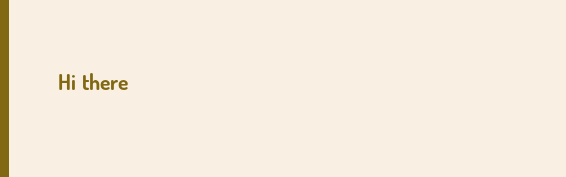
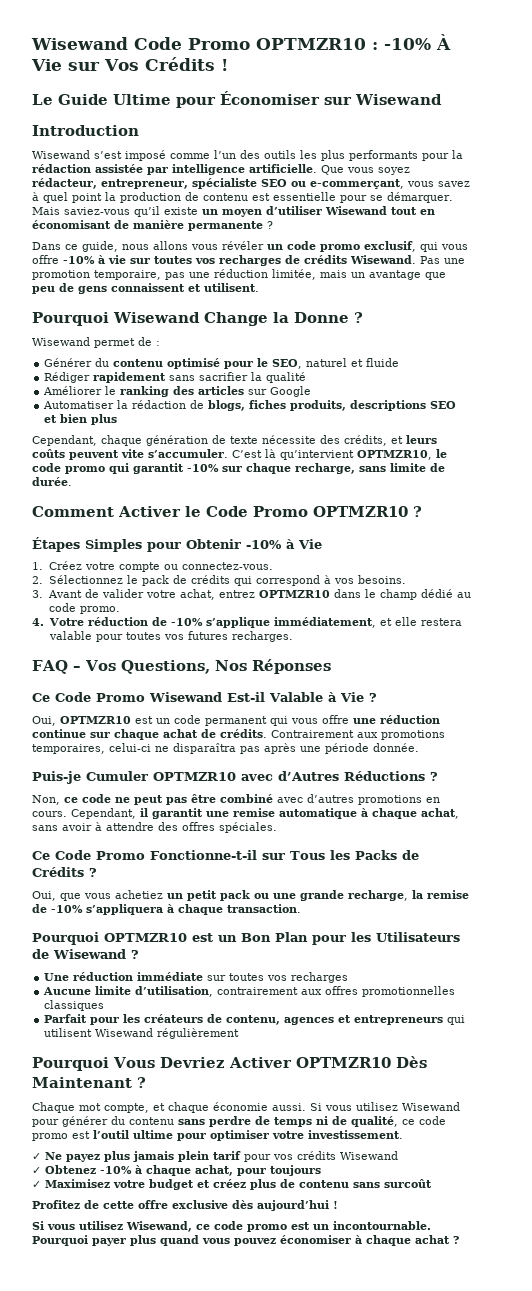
[58,73,128,90] Hi there -> [31,34,451,50] [31,57,228,71] [32,91,442,108] [32,125,139,136] [32,150,463,161] [32,164,410,175] [32,178,470,189] [32,192,453,203] [32,206,435,217] [32,220,273,231] [32,241,468,252] [32,255,465,266] [32,269,446,280] [32,283,259,294] [32,312,363,326] [32,337,160,348] [44,358,400,369] [44,372,307,383] [43,386,312,397] [43,400,457,411] [44,414,118,425] [32,435,437,446] [32,449,447,460] [32,463,445,474] [32,477,72,486] [32,506,422,517] [32,537,322,552] [32,561,273,572] [32,575,406,586] [32,589,471,600] [48,603,120,614] [32,617,462,628] [48,631,293,642] [32,659,331,674] [32,692,377,702] [32,715,440,726] [32,729,445,740] [32,743,419,754] [32,771,438,784] [32,794,440,805] [32,808,459,819] [32,822,277,833] [32,850,419,860] [32,867,97,877] [32,890,469,901] [32,904,301,915] [32,932,460,945] [32,949,139,959] [44,972,349,983] [43,986,456,997] [44,1000,105,1011] [44,1014,466,1025] [44,1028,240,1039] [32,1056,427,1071] [32,1077,146,1088] [32,1102,460,1113] [32,1116,446,1127] [32,1130,403,1141] [32,1151,398,1162] [32,1165,321,1176] [32,1179,432,1190] [32,1200,338,1211] [32,1221,431,1232] [32,1235,459,1246] Wisewand Code Promo OPTMZR10 : -10% À Vie sur Vos Crédits ! // Le Guide Ultime pour Économiser sur Wisewand // Introduction // Wisewand s’est imposé comme l’un des outils les plus performants pour la rédaction assistée par intelligence artificielle. Que vous soyez rédacteur, entrepreneur, spécialiste SEO ou e-commerçant, vous savez à quel point la production de contenu est essentielle pour se démarquer. Mais saviez-vous qu’il existe un moyen d’utiliser Wisewand tout en économisant de manière permanente ? // Dans ce guide, nous allons vous révéler un code promo exclusif, qui vous offre -10% à vie sur toutes vos recharges de crédits Wisewand. Pas une promotion temporaire, pas une réduction limitée, mais un avantage que peu de gens connaissent et utilisent. // Pourquoi Wisewand Change la Donne ? // Wisewand permet de : // Générer du contenu optimisé pour le SEO, naturel et fluide // Rédiger rapidement sans sacrifier la qualité // Améliorer le ranking des articles sur Google // Automatiser la rédaction de blogs, fiches produits, descriptions SEO et bien plus // Cependant, chaque génération de texte nécessite des crédits, et leurs coûts peuvent vite s’accumuler. C’est là qu’intervient OPTMZR10, le code promo qui garantit -10% sur chaque recharge, sans limite de durée. // Comment Activer le Code Promo OPTMZR10 ? // Étapes Simples pour Obtenir -10% à Vie // 1. Créez votre compte ou connectez-vous. // 2. Sélectionnez le pack de crédits qui correspond à vos besoins. // 3. Avant de valider votre achat, entrez OPTMZR10 dans le champ dédié au code promo. // 4. Votre réduction de -10% s’applique immédiatement, et elle restera valable pour toutes vos futures recharges. // FAQ – Vos Questions, Nos Réponses // Ce Code Promo Wisewand Est-il Valable à Vie ? // Oui, OPTMZR10 est un code permanent qui vous offre une réduction continue sur chaque achat de crédits. Contrairement aux promotions temporaires, celui-ci ne disparaîtra pas après une période donnée. // Puis-je Cumuler OPTMZR10 avec d’Autres Réductions ? // Non, ce code ne peut pas être combiné avec d’autres promotions en cours. Cependant, il garantit une remise automatique à chaque achat, sans avoir à attendre des offres spéciales. // Ce Code Promo Fonctionne-t-il sur Tous les Packs de Crédits ? // Oui, que vous achetiez un petit pack ou une grande recharge, la remise de -10% s’appliquera à chaque transaction. // Pourquoi OPTMZR10 est un Bon Plan pour les Utilisateurs de Wisewand ? // Une réduction immédiate sur toutes vos recharges // Aucune limite d’utilisation, contrairement aux offres promotionnelles classiques // Parfait pour les créateurs de contenu, agences et entrepreneurs qui utilisent Wisewand régulièrement // Pourquoi Vous Devriez Activer OPTMZR10 Dès Maintenant ? // Chaque mot compte, et chaque économie aussi. Si vous utilisez Wisewand pour générer du contenu sans perdre de temps ni de qualité, ce code promo est l’outil ultime pour optimiser votre investissement. // ✓ Ne payez plus jamais plein tarif pour vos crédits Wisewand // ✓ Obtenez -10% à chaque achat, pour toujours // ✓ Maximisez votre budget et créez plus de contenu sans surcoût // Profitez de cette offre exclusive dès aujourd’hui ! // Si vous utilisez Wisewand, ce code promo est un incontournable. Pourquoi payer plus quand vous pouvez économiser à chaque achat ?

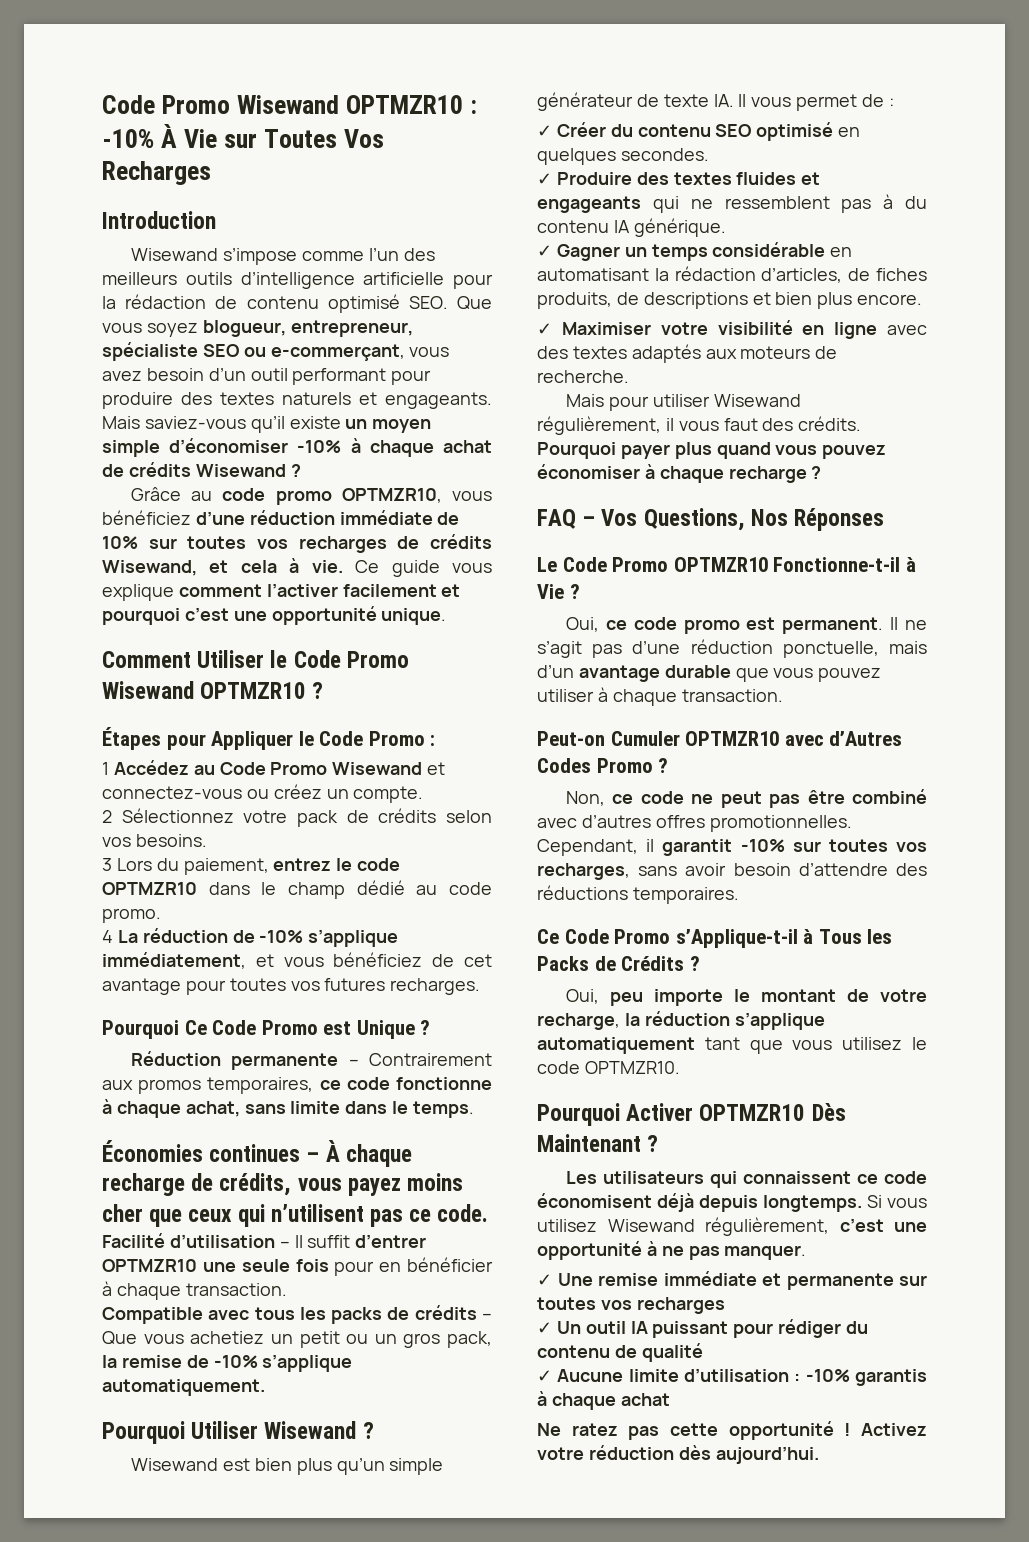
[31,37,250,50] Wisewand Code Promo -> [102,95,340,114] Code Promo Wisewand
[104,57,228,71] [32,91,442,108] Vos Crédits ! // Le Guide Ultime pour Économiser sur Wisewand -> [264,129,385,148] [102,161,211,185] Toutes Vos Recharges
[94,150,166,161] s’est imposé -> [222,248,297,265] s’impose
[264,150,463,161] [32,164,317,175] outils les plus performants pour la rédaction assistée par intelligence artificielle. -> [102,272,493,289] [102,294,448,313] meilleurs outils d’intelligence artificielle pour la rédaction de contenu optimisé SEO.
[32,178,97,189] rédacteur, -> [202,320,286,337] blogueur,
[438,181,470,187] [32,192,453,203] savez à quel point la production de contenu est essentielle pour se démarquer. -> [102,368,432,385] [102,392,492,409] avez besoin d’un outil performant pour produire des textes naturels et engageants.
[266,206,435,215] [32,220,273,231] [32,241,468,252] [32,255,126,264] d’utiliser Wisewand tout en économisant de manière permanente ? // Dans ce guide, nous allons vous révéler un code promo exclusif, qui vous offre -10% à vie -> [102,438,492,457] [102,462,301,477] [131,487,492,505] [102,510,460,525] [102,536,138,549] simple d’économiser -10% à chaque achat de crédits Wisewand ? // Grâce au code promo OPTMZR10, vous bénéficiez d’une réduction immédiate de 10%
[350,255,465,264] [32,269,446,280] [32,283,259,294] [32,312,363,326] [32,337,160,348] [44,358,400,369] [44,372,307,383] [43,386,312,397] [43,400,457,411] [44,414,118,425] [32,435,437,446] [32,449,447,460] [32,463,445,474] [32,477,72,486] Wisewand. Pas une promotion temporaire, pas une réduction limitée, mais un avantage que peu de gens connaissent et utilisent. // Pourquoi Wisewand Change la Donne ? // Wisewand permet de : // Générer du contenu optimisé pour le SEO, naturel et fluide // Rédiger rapidement sans sacrifier la qualité // Améliorer le ranking des articles sur Google // Automatiser la rédaction de blogs, fiches produits, descriptions SEO et bien plus // Cependant, chaque génération de texte nécessite des crédits, et leurs coûts peuvent vite s’accumuler. C’est là qu’intervient OPTMZR10, le code promo qui garantit -10% sur chaque recharge, sans limite de durée. -> [102,558,493,577] [102,583,461,601] [102,606,447,625] Wisewand, et cela à vie. Ce guide vous explique comment l’activer facilement et pourquoi c’est une opportunité unique.
[118,506,308,517] Activer le Code Promo -> [197,650,409,668] [102,681,194,699] Utiliser le Code Promo Wisewand
[85,539,322,552] [32,561,273,572] [32,575,406,586] [32,589,255,600] Simples pour Obtenir -10% à Vie // 1. Créez votre compte ou connectez-vous. // 2. Sélectionnez le pack de crédits qui correspond à vos besoins. // 3. Avant de valider votre achat, entrez -> [166,731,436,750] [102,760,446,775] [102,784,424,803] [102,808,493,827] [102,834,207,847] [102,858,401,875] pour Appliquer le Code Promo : // 1 Accédez au Code Promo Wisewand et connectez-vous ou créez un compte. // 2 Sélectionnez votre pack de crédits selon vos besoins. // 3 Lors du paiement, entrez le code
[32,618,84,626] 4. Votre -> [102,930,138,943] 4 La
[394,617,462,626] [48,631,92,640] elle restera valable -> [283,952,493,967] [102,978,181,995] vous bénéficiez de cet avantage
(293, 636) none -> [102,1020,431,1039] [131,1051,492,1070] [102,1077,492,1094] [102,1099,475,1118] [102,1140,412,1167] [102,1173,464,1196] [102,1204,489,1227] [102,1233,427,1248] [102,1257,493,1276] [102,1281,287,1300] [102,1305,492,1324] [102,1331,492,1348] [102,1354,353,1372] [102,1379,265,1396] [102,1421,374,1444] [131,1458,444,1475] [537,92,894,111] [537,122,861,141] [537,148,709,165] [537,172,821,185] [537,194,927,213] [537,218,726,237] [537,242,853,261] [537,266,927,283] [537,292,923,309] [537,320,927,339] [537,344,838,363] [537,370,629,383] [566,394,801,411] [537,416,862,435] [537,442,887,459] [537,464,822,483] // Pourquoi Ce Code Promo est Unique ? // Réduction permanente – Contrairement aux promos temporaires, ce code fonctionne à chaque achat, sans limite dans le temps. // Économies continues – À chaque recharge de crédits, vous payez moins cher que ceux qui n’utilisent pas ce code. // Facilité d’utilisation – Il suffit d’entrer OPTMZR10 une seule fois pour en bénéficier à chaque transaction. // Compatible avec tous les packs de crédits – Que vous achetiez un petit ou un gros pack, la remise de -10% s’applique automatiquement. // Pourquoi Utiliser Wisewand ? // Wisewand est bien plus qu’un simple générateur de texte IA. Il vous permet de : // ✓ Créer du contenu SEO optimisé en quelques secondes. // ✓ Produire des textes fluides et engageants qui ne ressemblent pas à du contenu IA générique. // ✓ Gagner un temps considérable en automatisant la rédaction d’articles, de fiches produits, de descriptions et bien plus encore. // ✓ Maximiser votre visibilité en ligne avec des textes adaptés aux moteurs de recherche. // Mais pour utiliser Wisewand régulièrement, il vous faut des crédits. Pourquoi payer plus quand vous pouvez économiser à chaque recharge ?
[32,692,323,702] Ce Code Promo Wisewand Est-il Valable -> [537,557,901,572] Le Code Promo OPTMZR10 Fonctionne-t-il
[60,715,440,726] [32,729,445,740] [32,743,419,754] [32,771,81,784] OPTMZR10 est un code permanent qui vous offre une réduction continue sur chaque achat de crédits. Contrairement aux promotions temporaires, celui-ci ne disparaîtra pas après une période donnée. // Puis-je -> [605,617,927,634] [537,639,927,658] [537,665,882,682] [537,687,783,706] [537,731,605,746] ce code promo est permanent. Il ne s’agit pas d’une réduction ponctuelle, mais d’un avantage durable que vous pouvez utiliser à chaque transaction. // Peut-on
[344,771,425,781] Réductions -> [537,758,653,773] Codes Promo
[358,795,440,805] [32,808,459,819] [32,822,277,833] [32,850,285,860] promotions en cours. Cependant, il garantit une remise automatique à chaque achat, sans avoir à attendre des offres spéciales. // Ce Code Promo Fonctionne-t-il sur -> [655,815,852,832] [537,839,927,856] [537,863,927,880] [537,885,739,904] [537,929,814,948] offres promotionnelles. Cependant, il garantit -10% sur toutes vos recharges, sans avoir besoin d’attendre des réductions temporaires. // Ce Code Promo s’Applique-t-il à
[60,890,469,901] [32,904,301,915] [32,932,460,945] [32,949,139,959] [44,972,349,983] [43,986,456,997] [44,1000,105,1011] [44,1014,466,1025] [44,1028,240,1039] [32,1057,225,1071] que vous achetiez un petit pack ou une grande recharge, la remise de -10% s’appliquera à chaque transaction. // Pourquoi OPTMZR10 est un Bon Plan pour les Utilisateurs de Wisewand ? // Une réduction immédiate sur toutes vos recharges // Aucune limite d’utilisation, contrairement aux offres promotionnelles classiques // Parfait pour les créateurs de contenu, agences et entrepreneurs qui utilisent Wisewand régulièrement // Pourquoi Vous Devriez -> [610,989,927,1006] [537,1011,825,1030] [537,1037,927,1054] [537,1061,680,1074] [537,1103,620,1126] peu importe le montant de votre recharge, la réduction s’applique automatiquement tant que vous utilisez le code OPTMZR10. // Pourquoi
[32,1102,460,1113] [32,1116,446,1127] [32,1130,403,1141] [32,1151,398,1162] [32,1165,321,1176] [32,1179,432,1190] [32,1200,338,1211] [32,1221,431,1232] [32,1235,459,1246] Chaque mot compte, et chaque économie aussi. Si vous utilisez Wisewand pour générer du contenu sans perdre de temps ni de qualité, ce code promo est l’outil ultime pour optimiser votre investissement. // ✓ Ne payez plus jamais plein tarif pour vos crédits Wisewand // ✓ Obtenez -10% à chaque achat, pour toujours // ✓ Maximisez votre budget et créez plus de contenu sans surcoût // Profitez de cette offre exclusive dès aujourd’hui ! // Si vous utilisez Wisewand, ce code promo est un incontournable. Pourquoi payer plus quand vous pouvez économiser à chaque achat ? -> [566,1171,927,1188] [537,1193,927,1212] [537,1217,927,1236] [537,1241,807,1260] [537,1271,927,1290] [537,1297,725,1314] [537,1319,869,1338] [537,1343,703,1362] [537,1368,927,1386] [537,1391,670,1410] [537,1421,927,1440] [537,1445,819,1464] Les utilisateurs qui connaissent ce code économisent déjà depuis longtemps. Si vous utilisez Wisewand régulièrement, c’est une opportunité à ne pas manquer. // ✓ Une remise immédiate et permanente sur toutes vos recharges // ✓ Un outil IA puissant pour rédiger du contenu de qualité // ✓ Aucune limite d’utilisation : -10% garantis à chaque achat // Ne ratez pas cette opportunité ! Activez votre réduction dès aujourd’hui.

